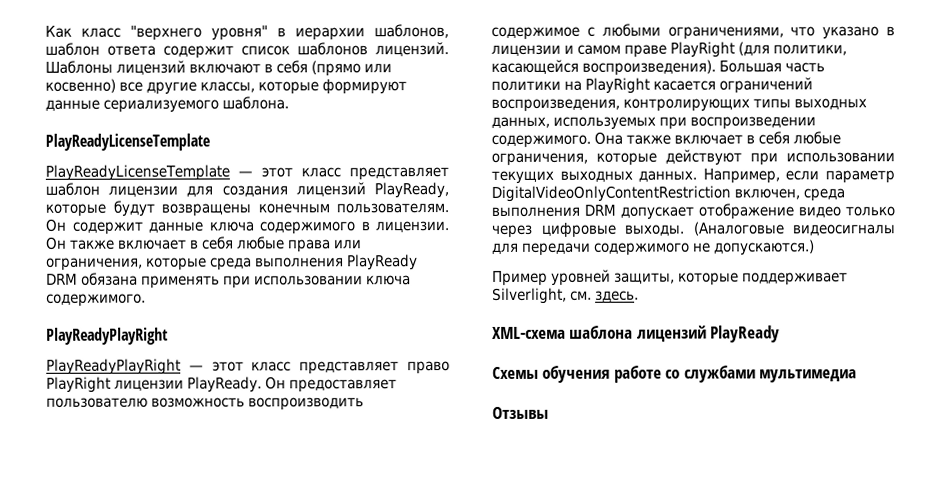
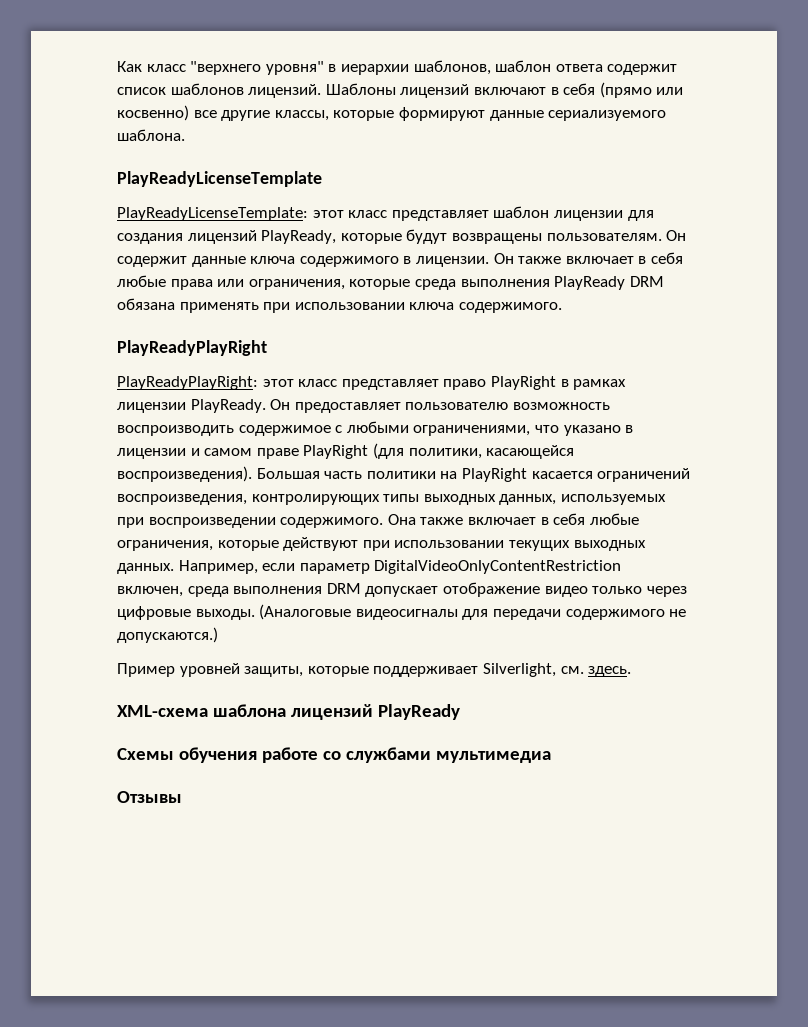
[45,164,253,181] PlayReadyLicenseTemplate — -> [117,207,308,221] PlayReadyLicenseTemplate:
[257,203,330,214] конечным -> (542, 238) none
[46,358,204,375] PlayReadyPlayRight — -> [117,376,258,390] PlayReadyPlayRight:
(111, 384) none -> [560,379,627,390] в рамках

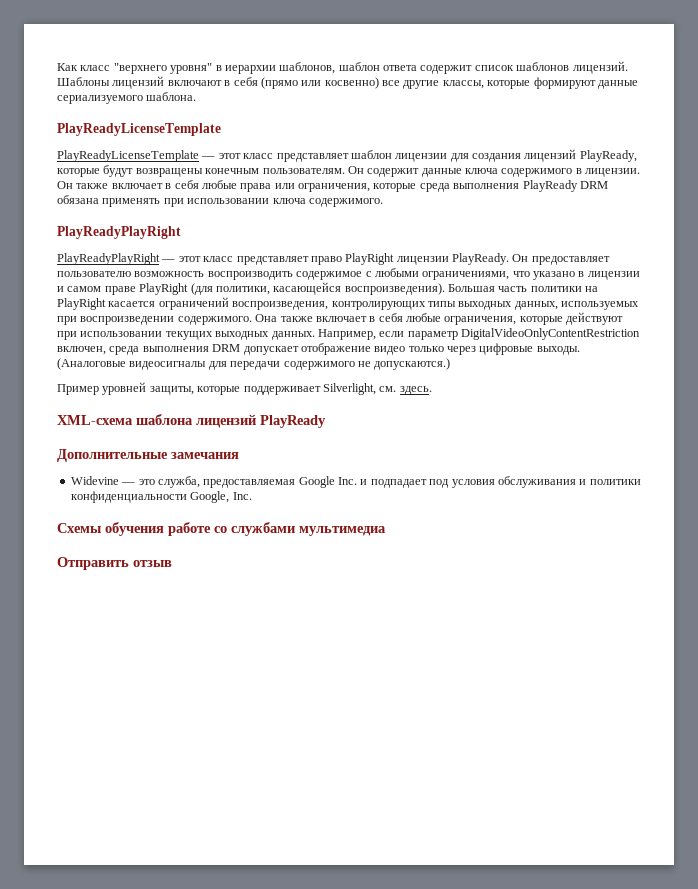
[117,207,308,221] PlayReadyLicenseTemplate: -> [57,150,216,162] PlayReadyLicenseTemplate —
(542, 238) none -> [205,168,260,174] конечным
[117,376,258,390] PlayReadyPlayRight: -> [57,253,176,265] PlayReadyPlayRight —
[560,379,627,390] в рамках -> (395, 259) none
(460, 712) none -> [57,449,239,462] [70,476,641,488] [70,491,252,503] // Дополнительные замечания // Widevine — это служба, предоставляемая Google Inc. и подпадает под условия обслуживания и политики конфиденциальности Google, Inc.
[117,791,182,803] Отзывы -> [57,557,172,570] Отправить отзыв

